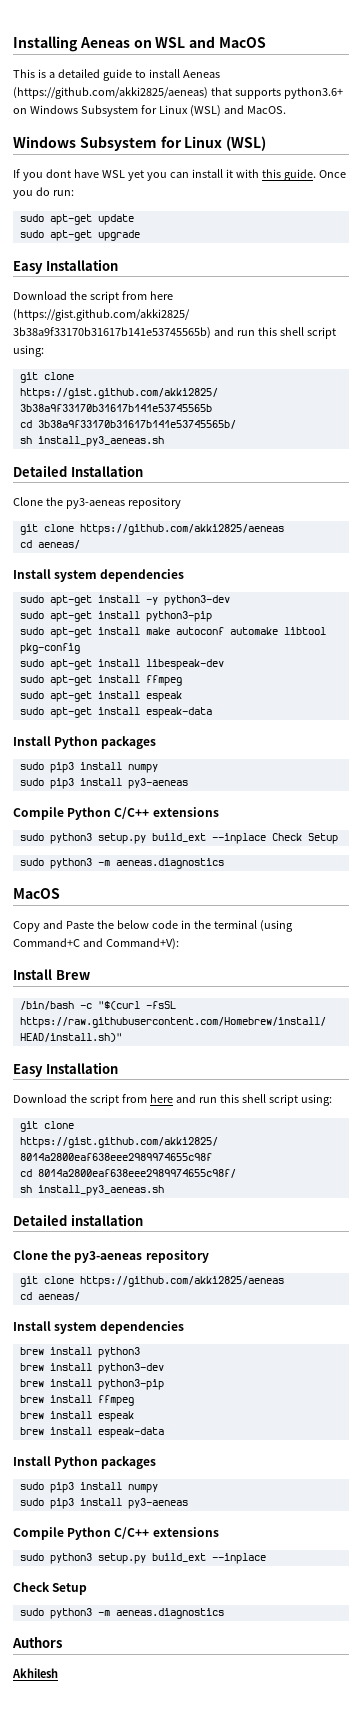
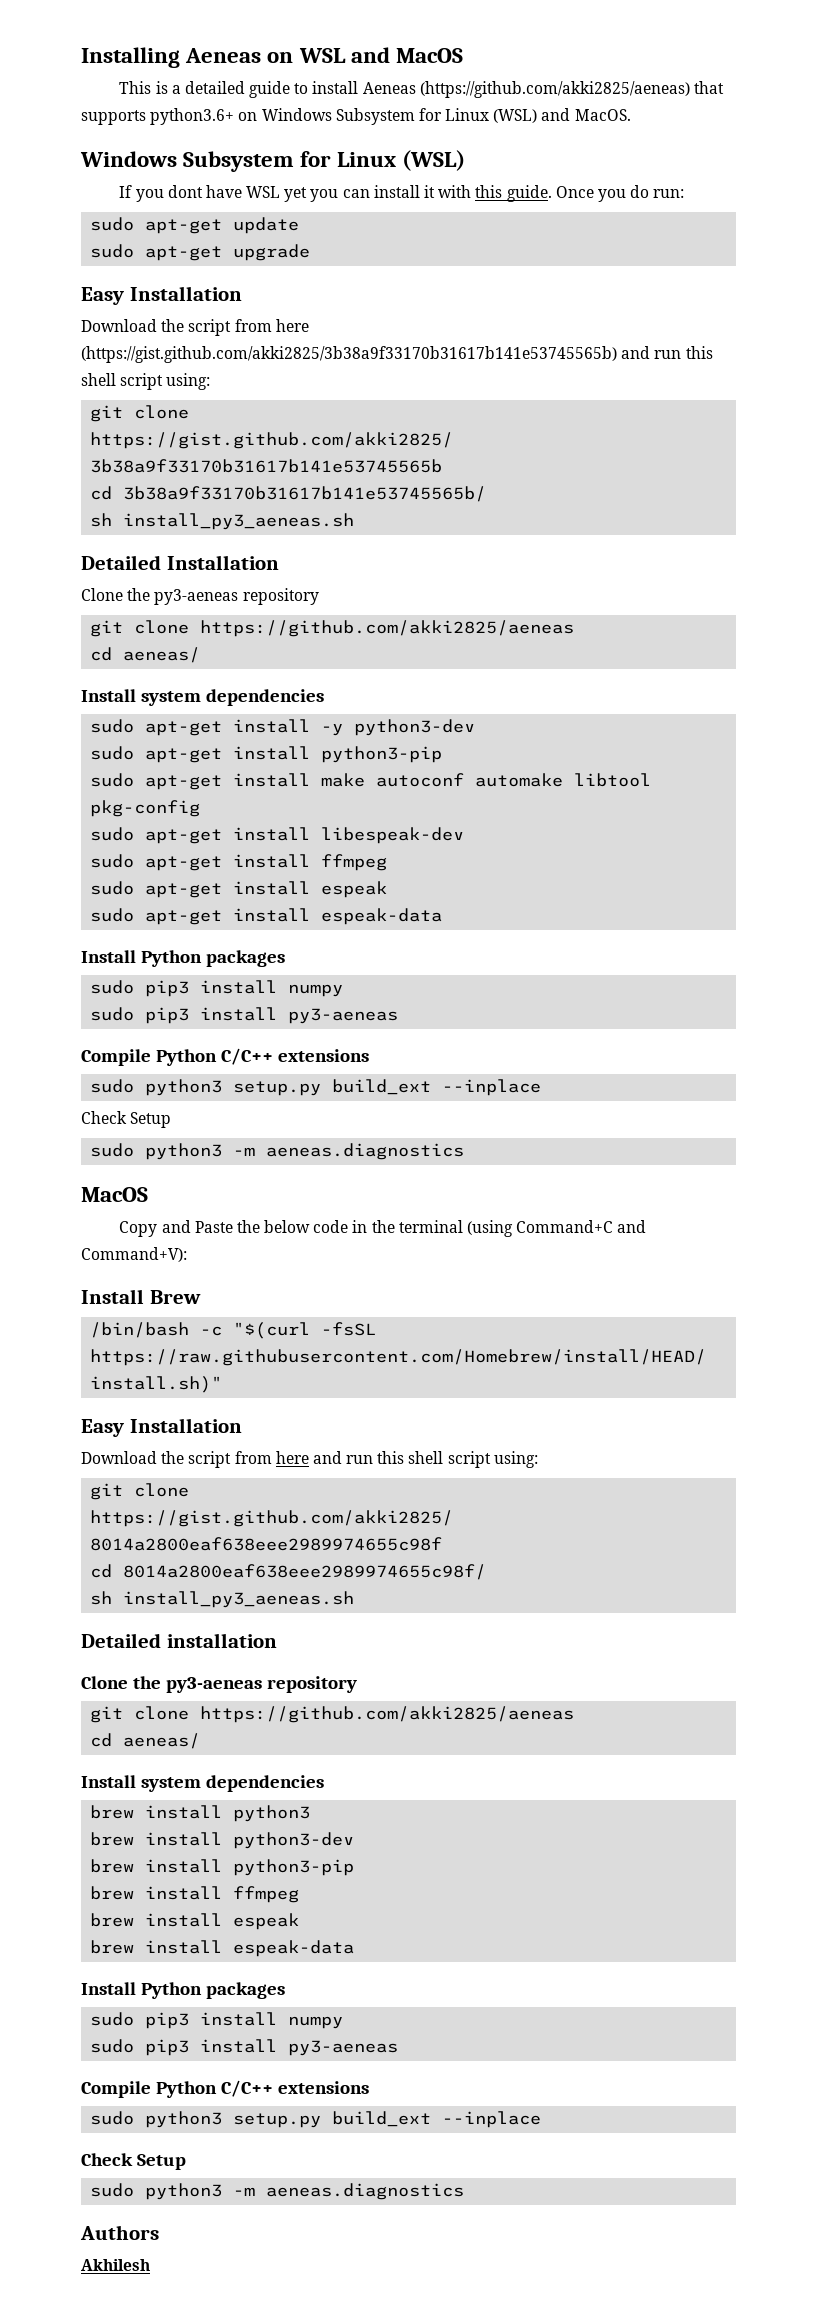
(266, 838) none -> (542, 1087) //

